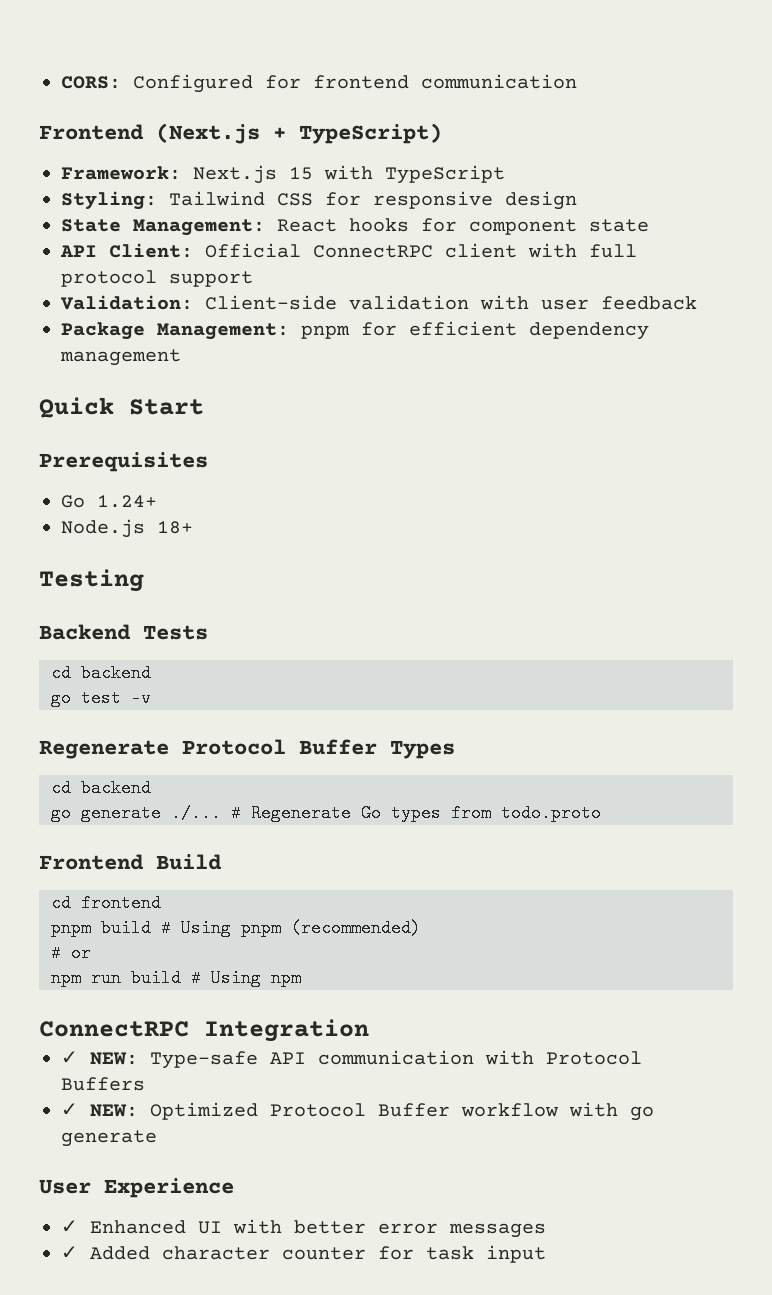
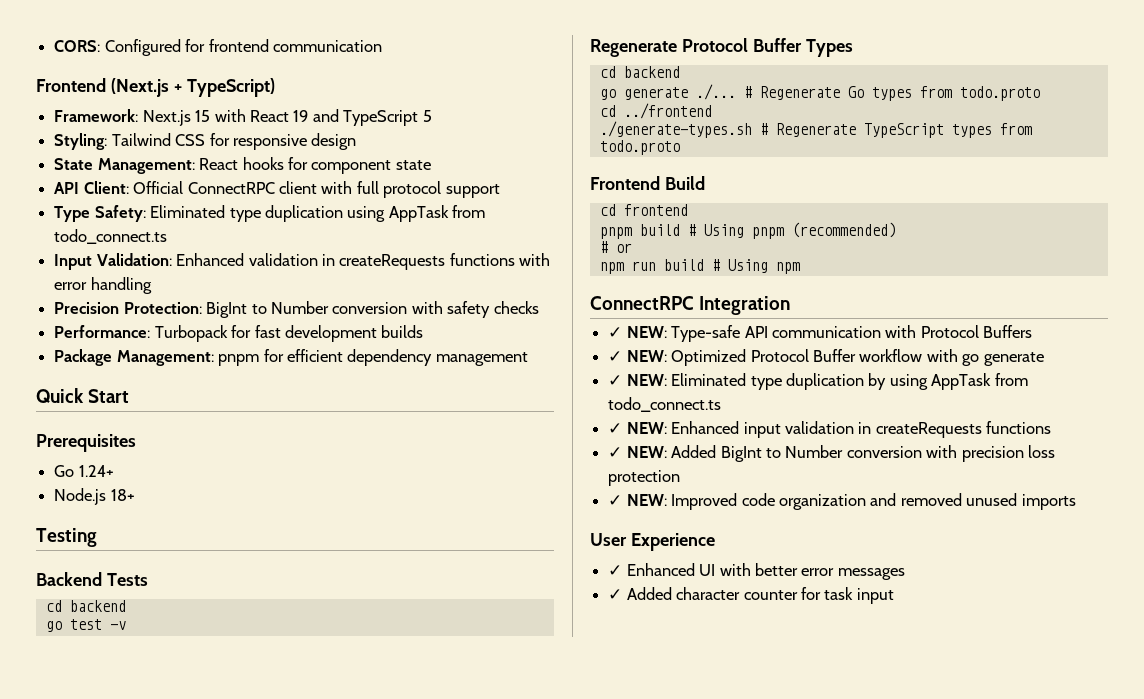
[385,165,505,184] TypeScript -> [249,109,432,126] React 19 and TypeScript 5
[60,295,697,310] Validation: Client-side validation with user feedback -> [54,205,486,222] [54,229,168,244] [54,253,551,270] [54,277,152,294] [54,301,539,318] [54,325,424,342] Type Safety: Eliminated type duplication using AppTask from todo_connect.ts // Input Validation: Enhanced validation in createRequests functions with error handling // Precision Protection: BigInt to Number conversion with safety checks // Performance: Turbopack for fast development builds
(601, 813) none -> [599,103,712,119] [599,121,1032,138] [599,140,680,155] // cd ../frontend // ./generate-types.sh # Regenerate TypeScript types from todo.proto
(157, 1138) none -> [608,373,1028,390] [608,397,722,412] [608,421,1052,438] [608,445,1056,462] [608,470,681,486] [608,493,1076,510] // ✓ NEW: Eliminated type duplication by using AppTask from todo_connect.ts // ✓ NEW: Enhanced input validation in createRequests functions // ✓ NEW: Added BigInt to Number conversion with precision loss protection // ✓ NEW: Improved code organization and removed unused imports

